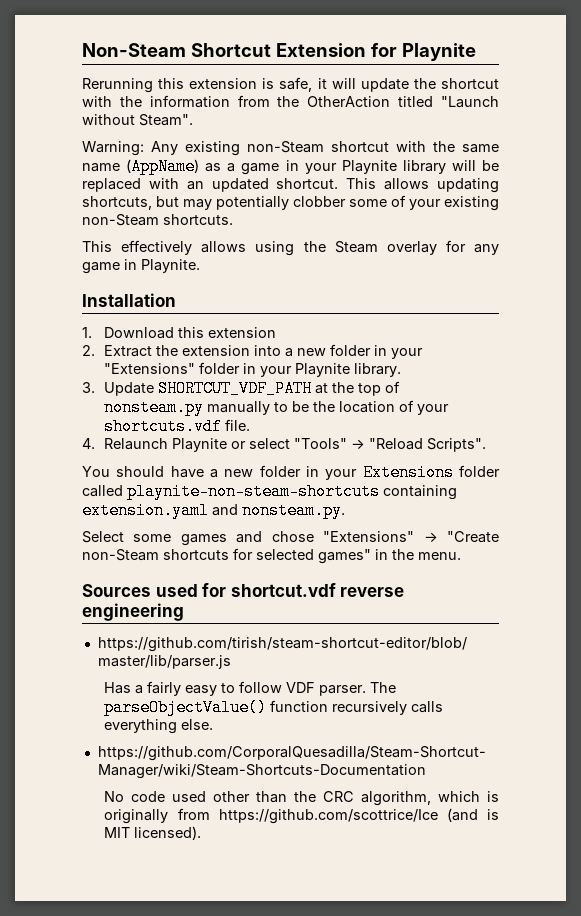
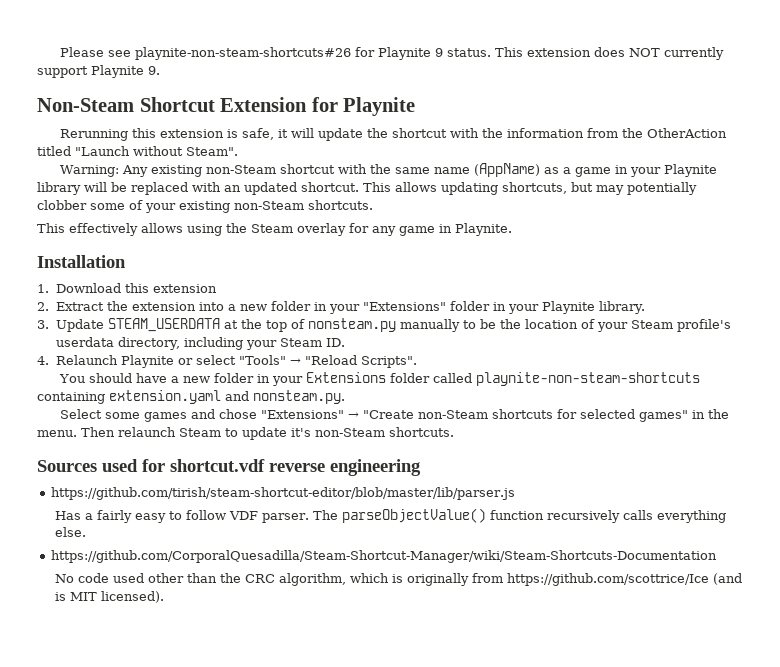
(82, 50) none -> [59,47,724,60] [37,65,160,78] Please see playnite-non-steam-shortcuts#26 for Playnite 9 status. This extension does NOT currently support Playnite 9. //
[158,380,313,397] SHORTCUT_VDF_PATH -> [107,318,220,332] STEAM_USERDATA
[104,418,251,435] shortcuts.vdf file. -> [630,319,731,332] [55,337,346,350] Steam profile's userdata directory, including your Steam ID.
(461, 556) none -> [81,427,454,440] Then relaunch Steam to update it's non-Steam shortcuts.

